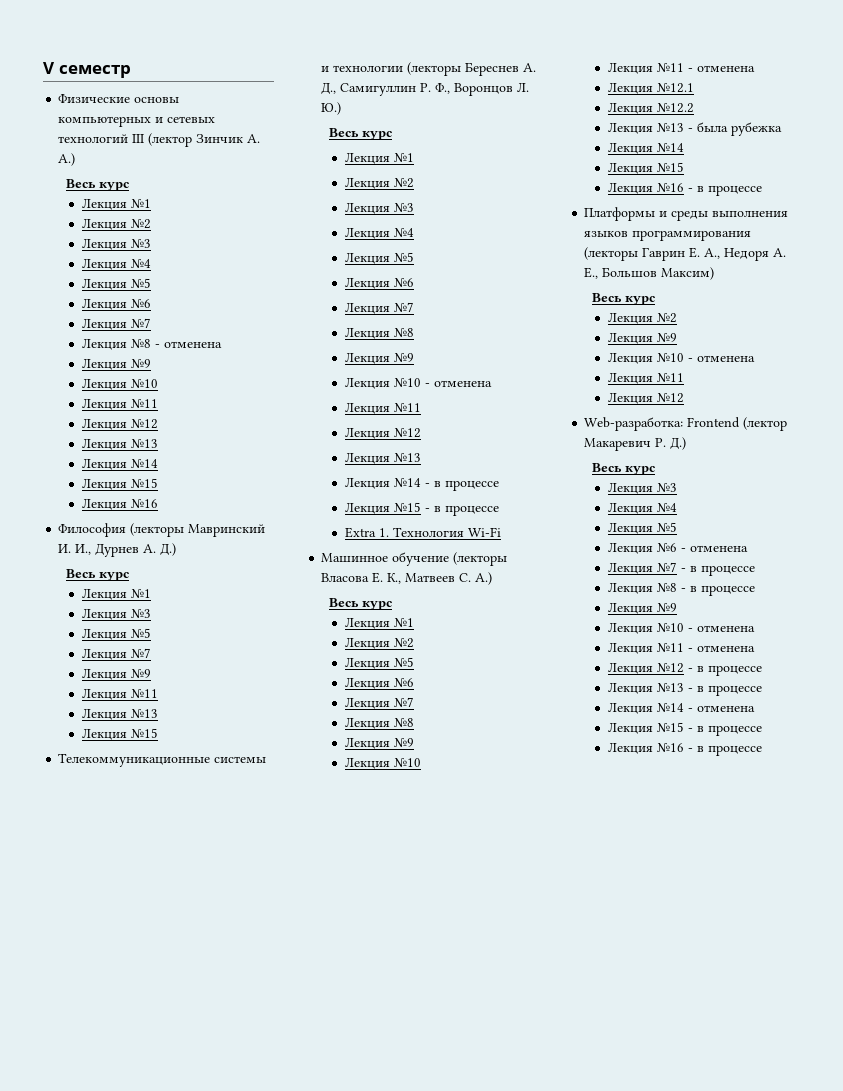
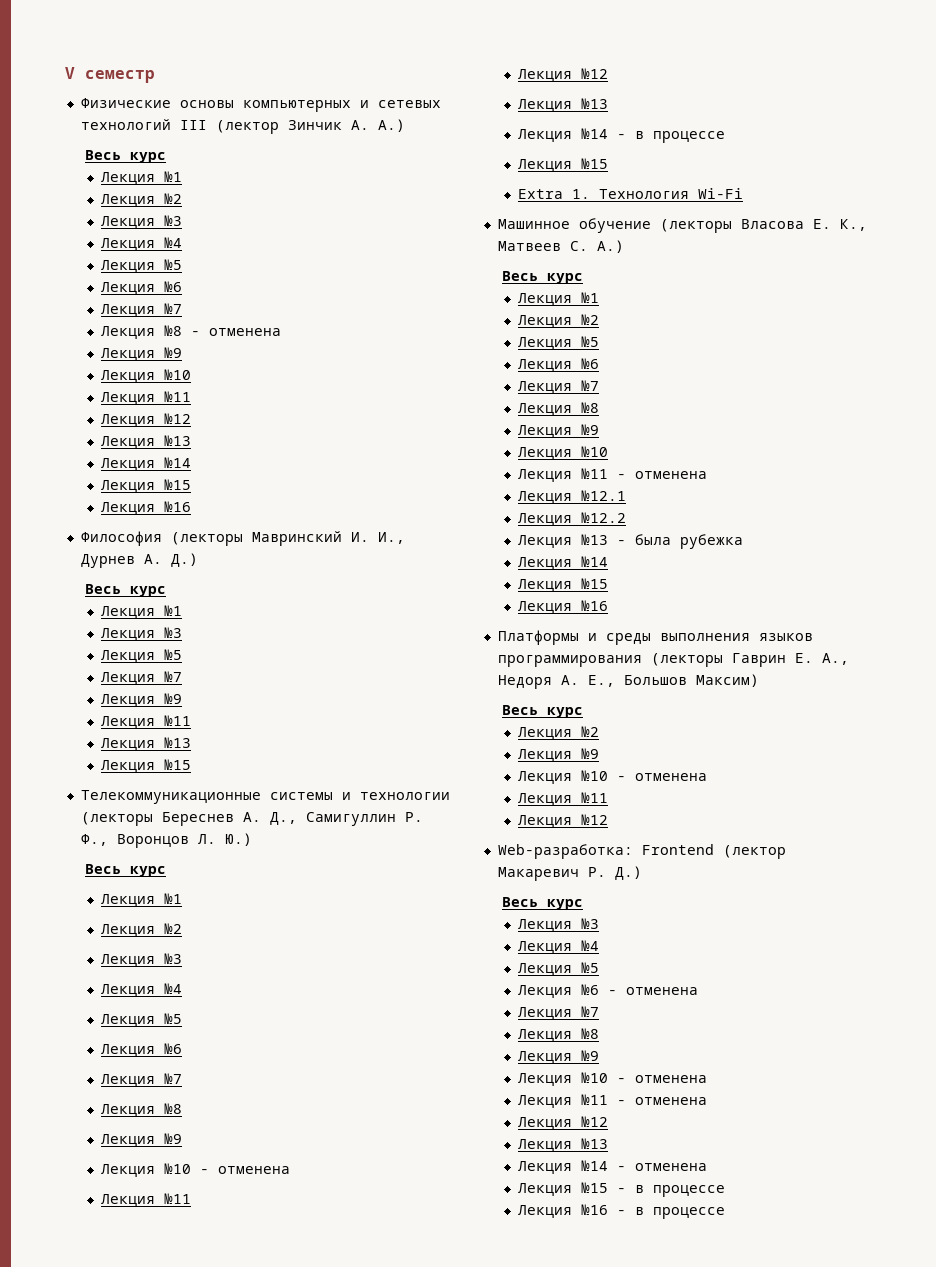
[424,505,499,516] - в процессе -> (609, 163) none
[687,185,762,196] - в процессе -> (609, 605) none
[680,565,755,576] [607,582,755,596] - в процессе // Лекция №8 - в процессе -> [518,1028,600,1042] // Лекция №8
[687,665,762,676] [607,682,762,696] - в процессе // Лекция №13 - в процессе -> [518,1138,609,1152] // Лекция №13

